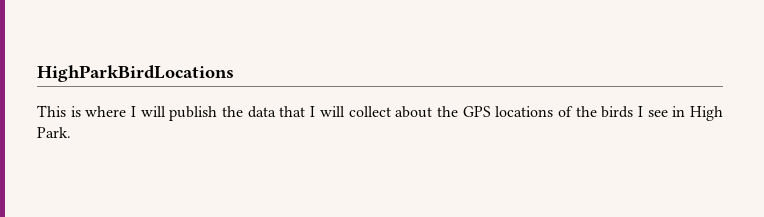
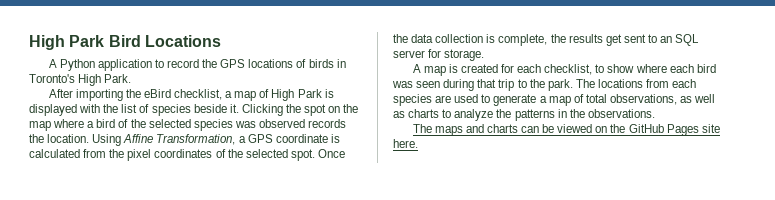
[37,65,234,82] [37,105,723,121] [37,127,71,138] HighParkBirdLocations // This is where I will publish the data that I will collect about the GPS locations of the birds I see in High Park. -> [29,35,221,50] [48,59,346,71] [29,74,132,86] [48,89,334,101] [29,104,359,116] [29,119,347,131] [29,134,340,146] [29,149,345,161] [393,34,700,46] [393,49,485,61] [412,64,716,76] [392,79,697,91] [393,94,716,106] [393,109,655,121] [412,124,720,136] [393,139,418,148] High Park Bird Locations // A Python application to record the GPS locations of birds in Toronto's High Park. // After importing the eBird checklist, a map of High Park is displayed with the list of species beside it. Clicking the spot on the map where a bird of the selected species was observed records the location. Using Affine Transformation, a GPS coordinate is calculated from the pixel coordinates of the selected spot. Once the data collection is complete, the results get sent to an SQL server for storage. // A map is created for each checklist, to show where each bird was seen during that trip to the park. The locations from each species are used to generate a map of total observations, as well as charts to analyze the patterns in the observations. // The maps and charts can be viewed on the GitHub Pages site here.

